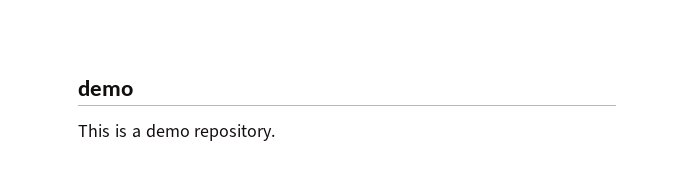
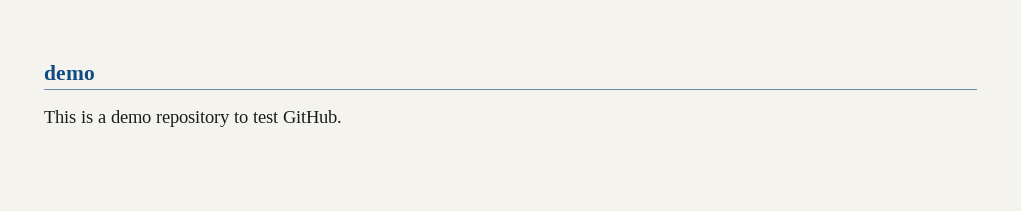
[194,124,276,141] repository. -> [156,110,342,127] repository to test GitHub.

